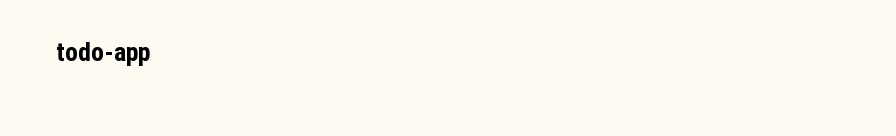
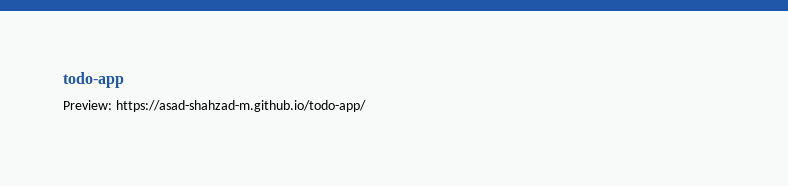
(150, 54) none -> [63,100,366,112] // Preview: https://asad-shahzad-m.github.io/todo-app/

